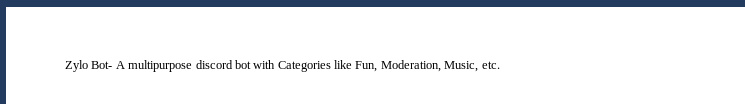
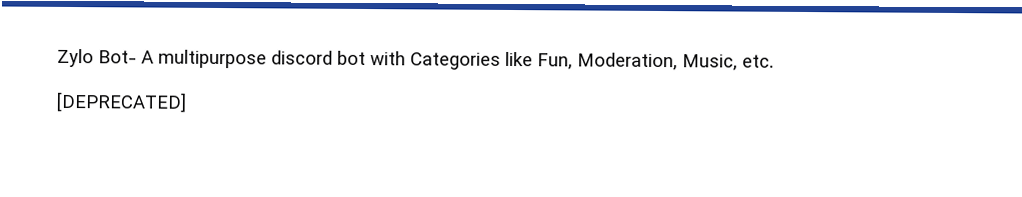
(500, 65) none -> [56,91,187,113] // [DEPRECATED]

